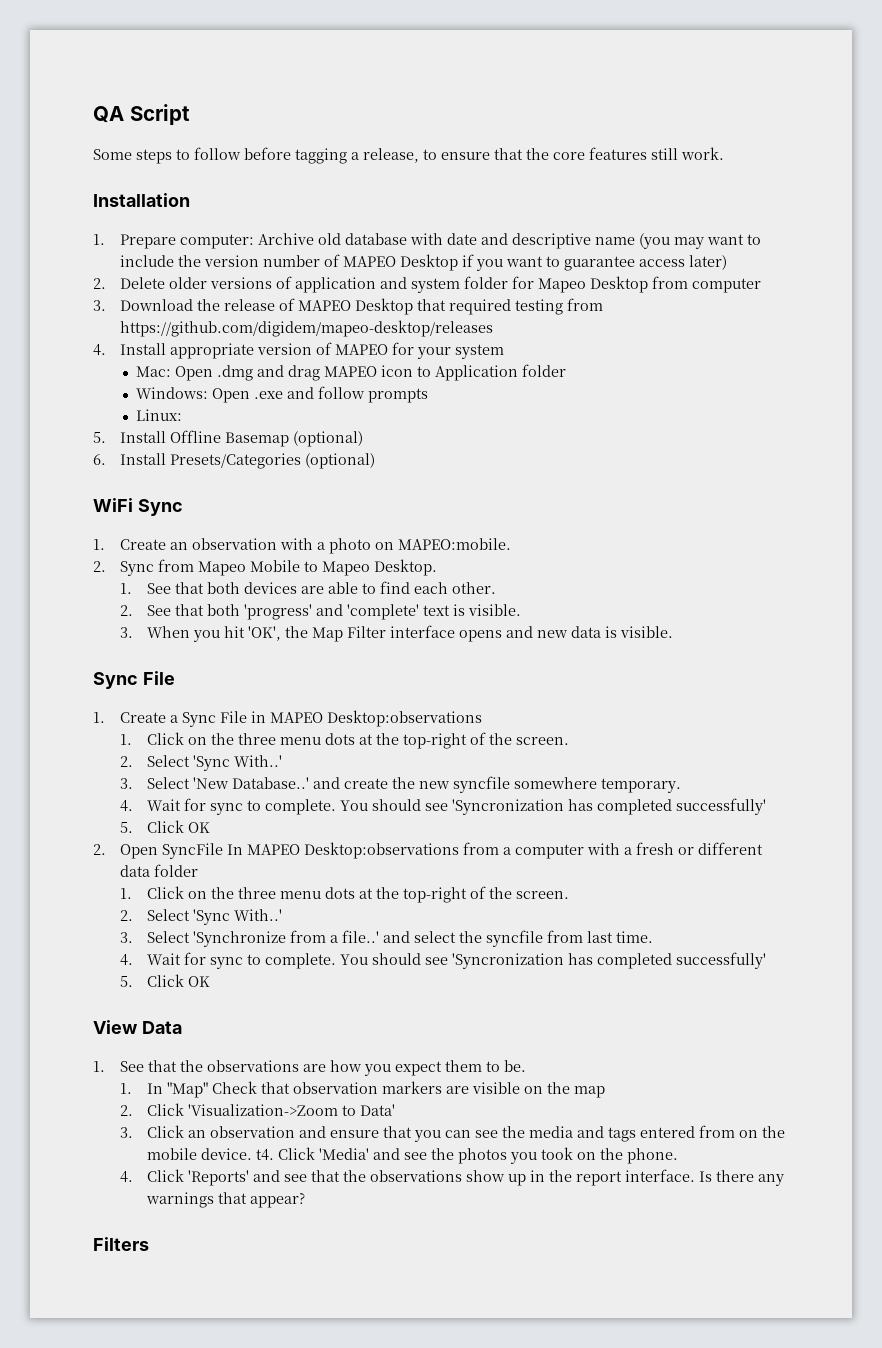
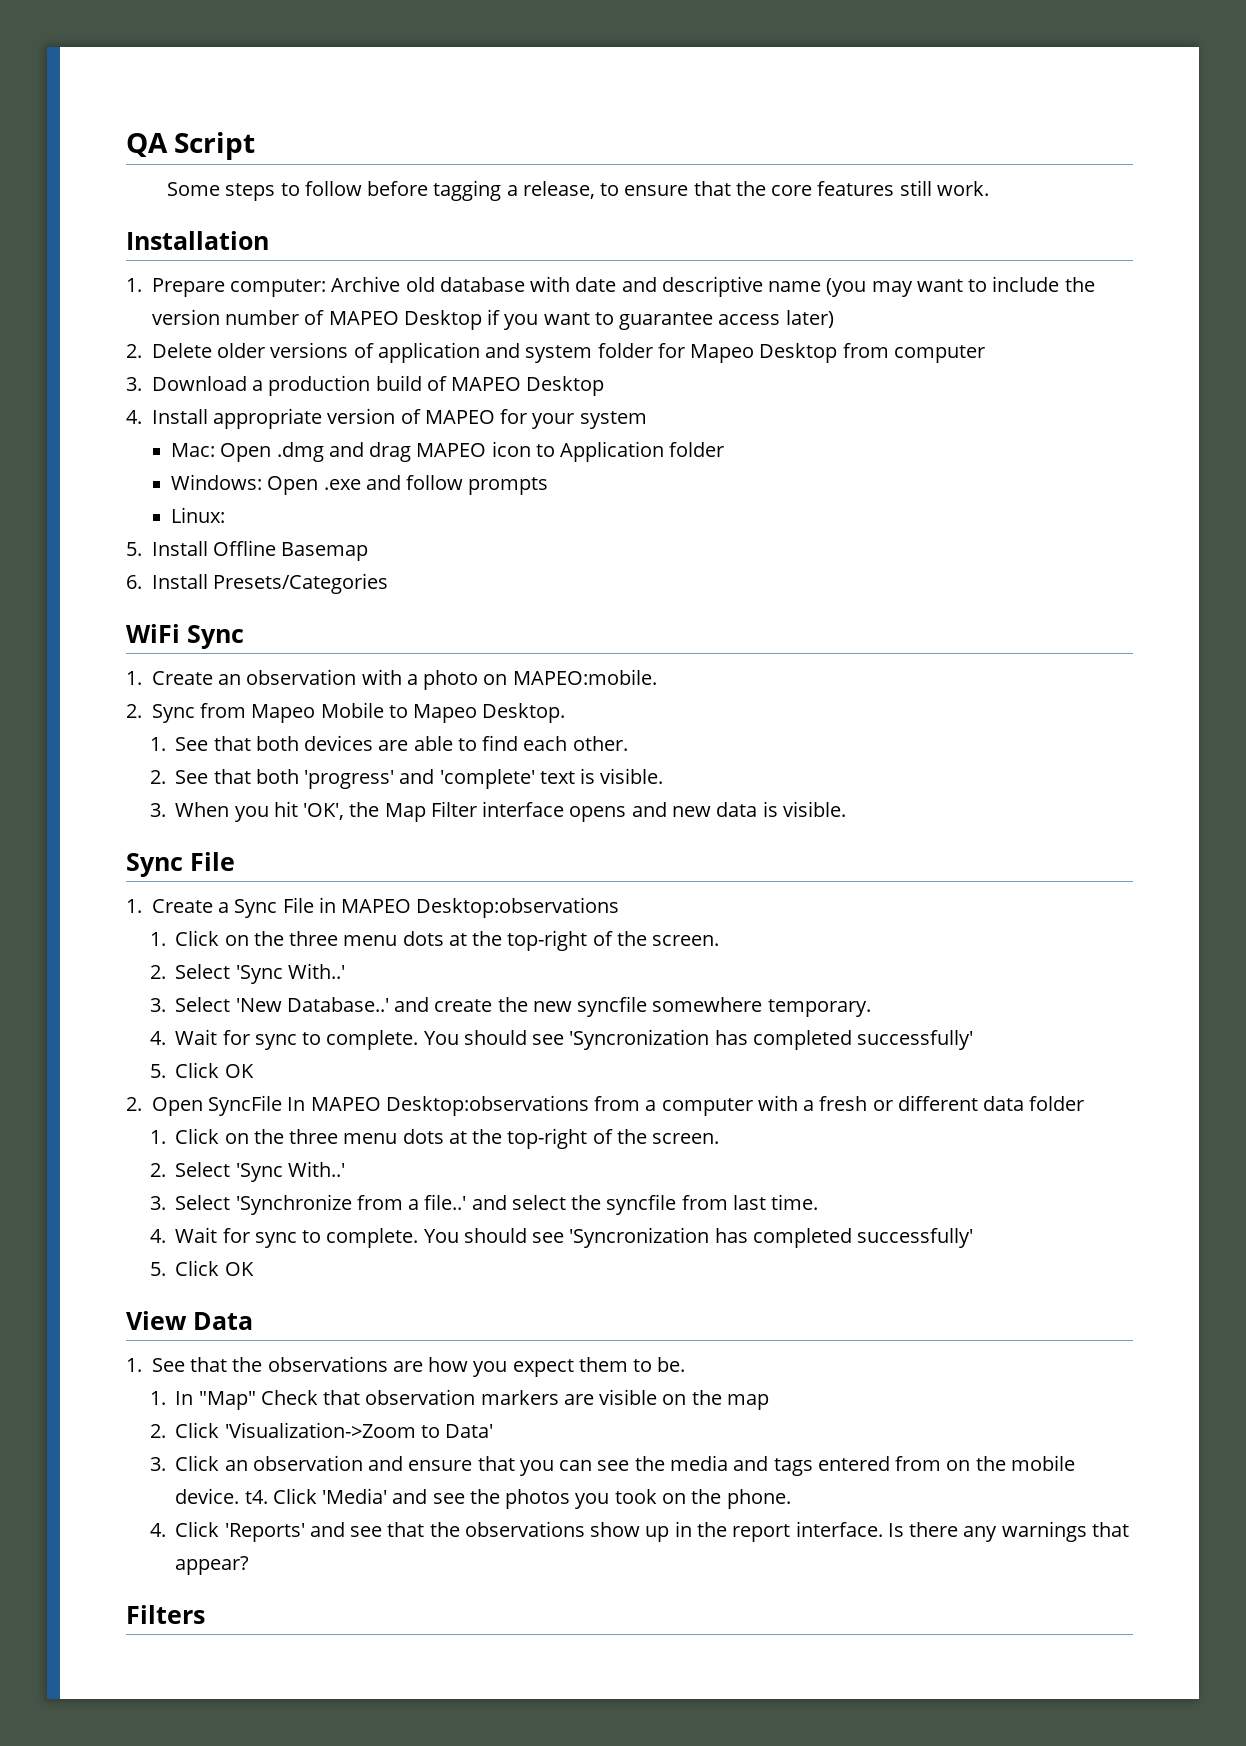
[197,298,604,315] [120,320,494,337] the release of MAPEO Desktop that required testing from https://github.com/digidem/mapeo-desktop/releases -> [252,375,605,396] a production build of MAPEO Desktop
[293,431,364,447] (optional) -> (369, 551) none
[305,453,376,469] (optional) -> (389, 583) none

